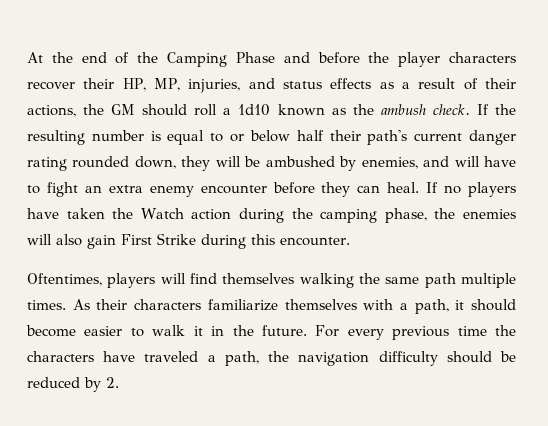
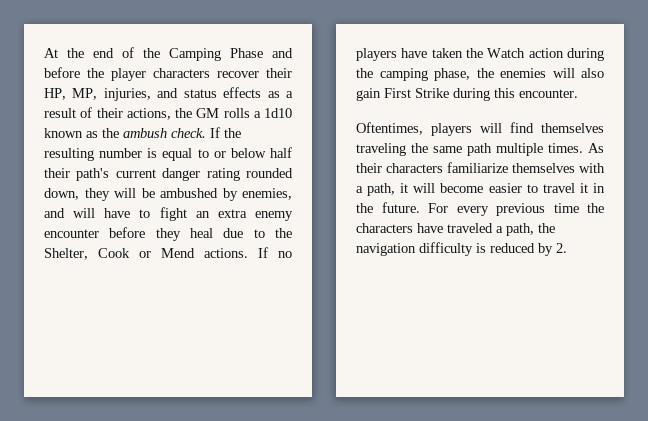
[142,104,218,116] should roll -> [223,108,250,118] rolls
[357,182,420,193] can heal. -> [190,228,292,238] [44,248,248,260] heal due to the Shelter, Cook or Mend actions.
[299,273,354,288] walking -> [356,143,406,156] traveling
[470,299,516,311] should -> [413,183,436,193] will
[152,325,186,336] walk -> [542,183,575,193] travel
[446,351,516,363] should be -> [476,243,486,253] is

